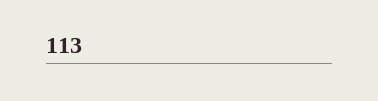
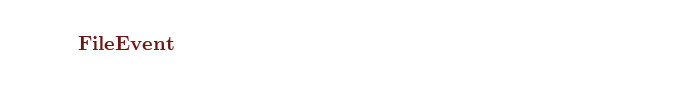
[46,38,82,53] 113 -> [78,36,175,50] FileEvent

